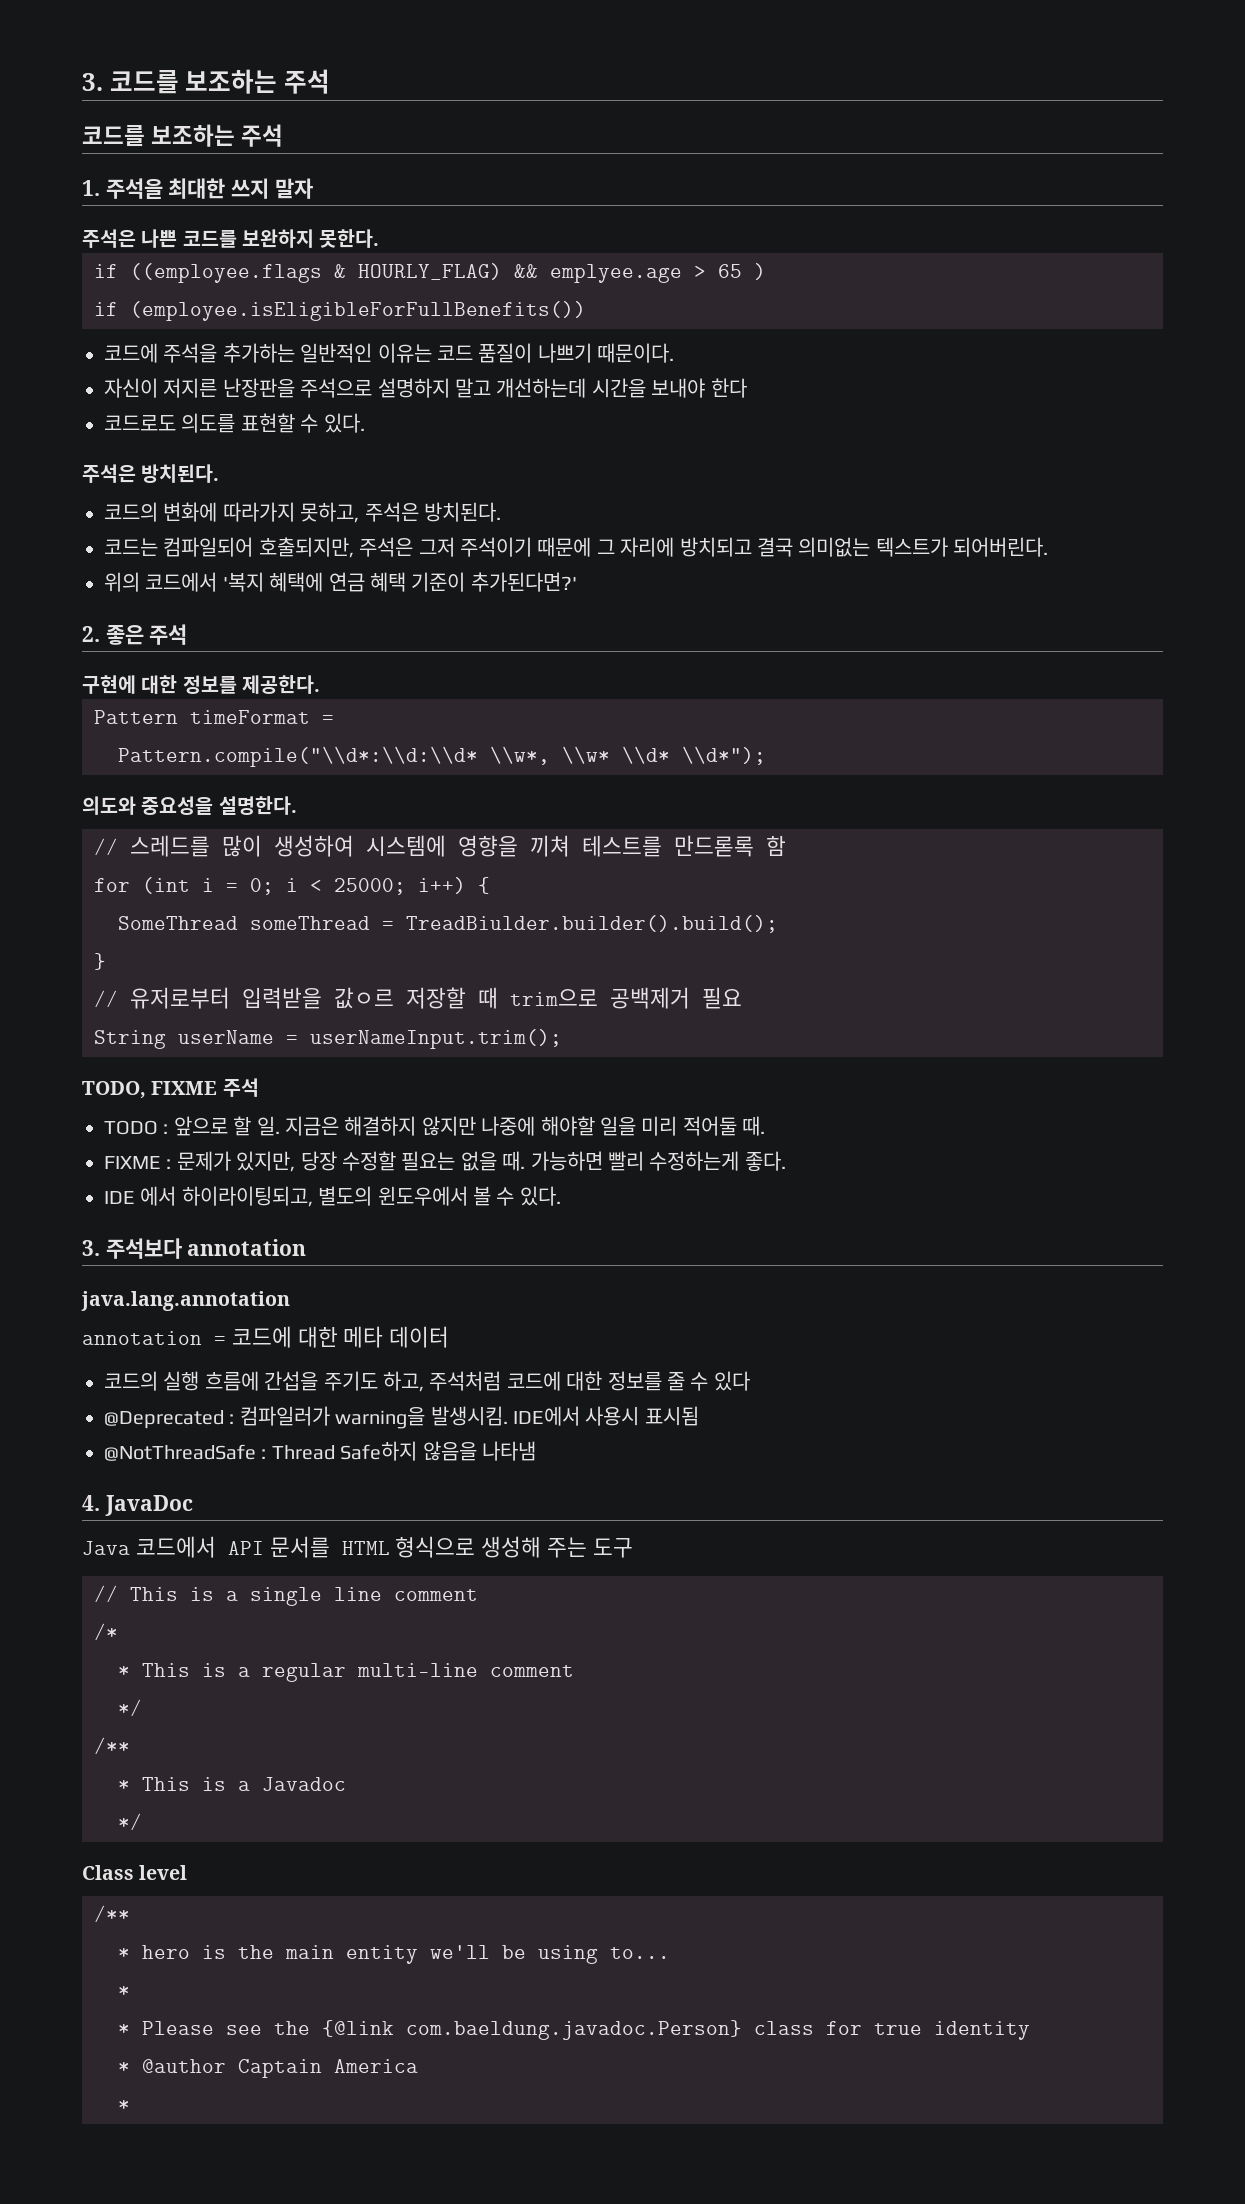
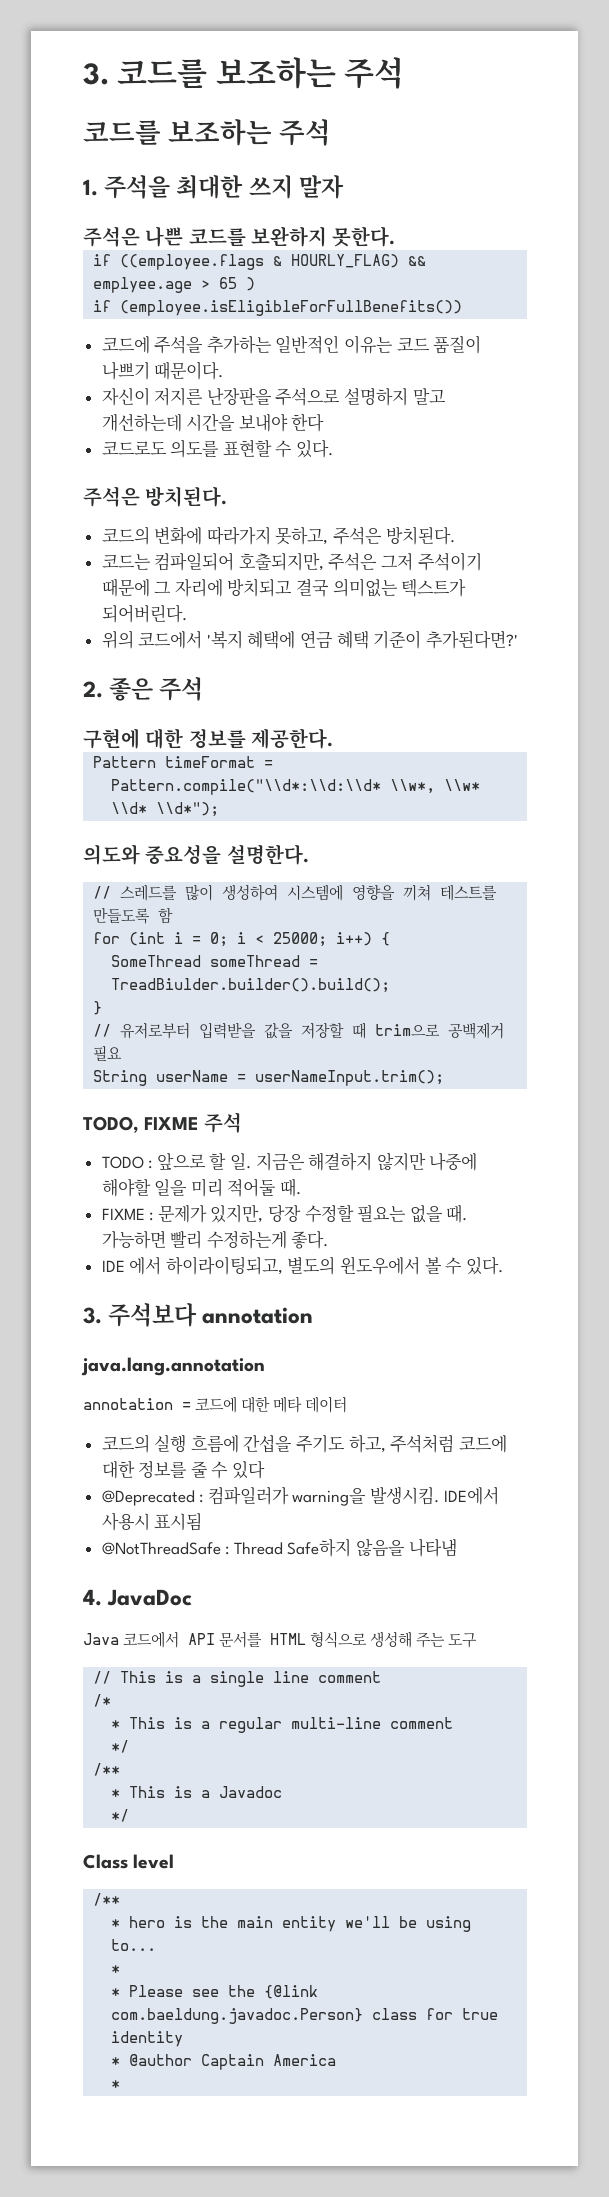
[674,835,754,857] 만드롣록 -> [93,907,151,924] 만들도록
[334,987,394,1009] 값ㅇ르 -> [264,1022,294,1039] 값을

